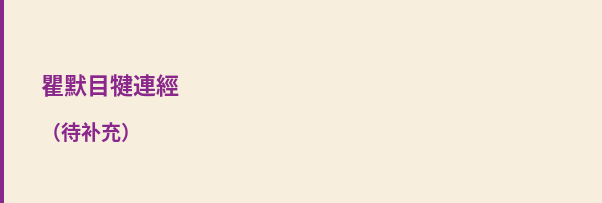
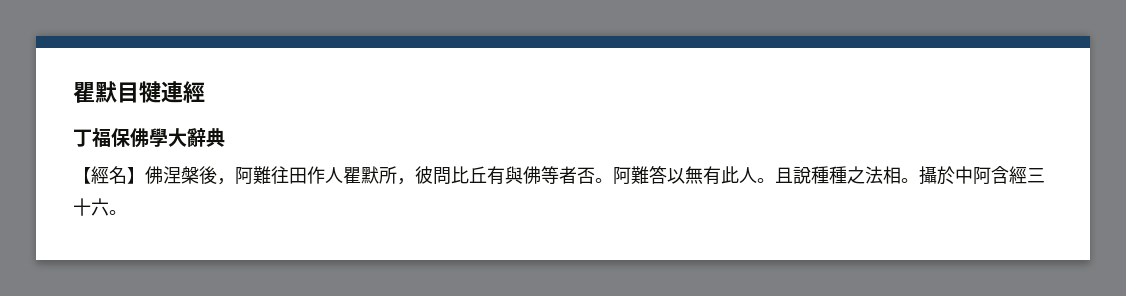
[41,122,141,143] （待补充） -> [73,128,225,148] [73,166,1045,185] [73,198,127,216] 丁福保佛學大辭典 // 【經名】佛涅槃後，阿難往田作人瞿默所，彼問比丘有與佛等者否。阿難答以無有此人。且說種種之法相。攝於中阿含經三十六。

